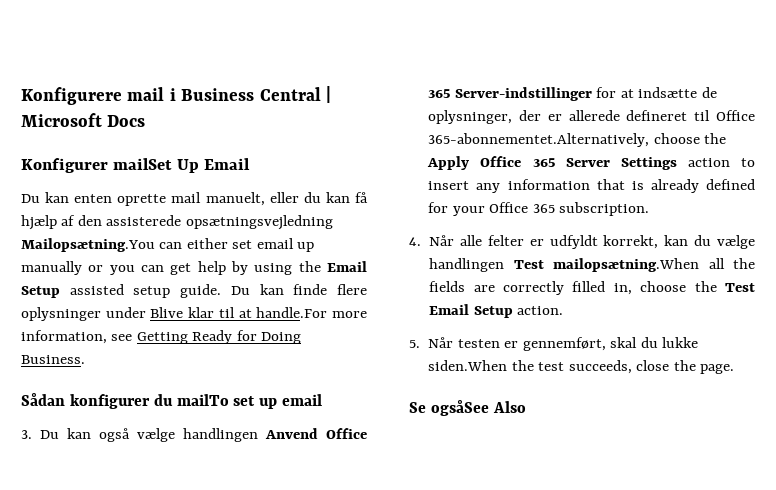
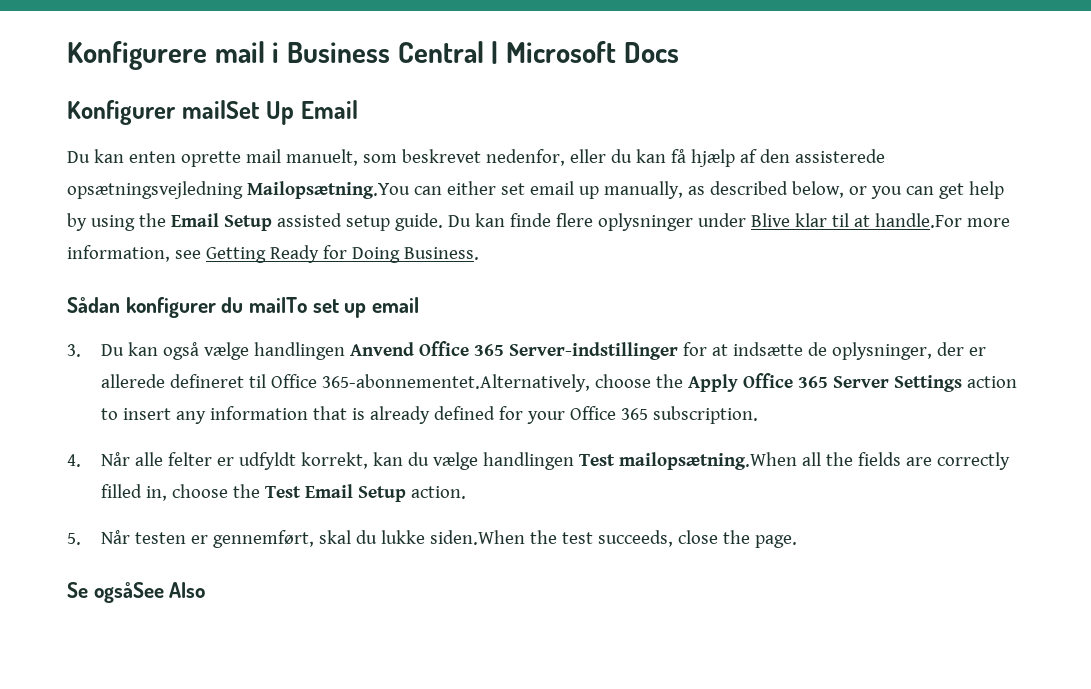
(265, 199) none -> [362,149,565,166] som beskrevet nedenfor,
[21,261,82,275] manually -> [603,181,844,199] manually, as described below,

